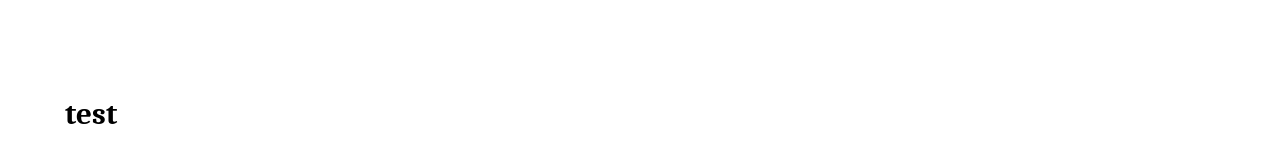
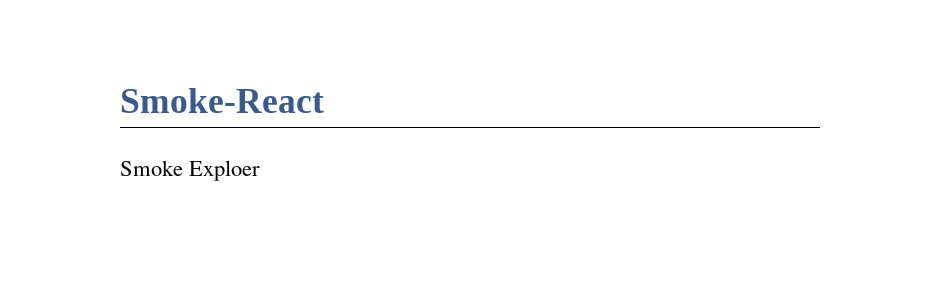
[65,106,118,124] test -> [120,88,324,113] [120,160,261,181] Smoke-React // Smoke Exploer

